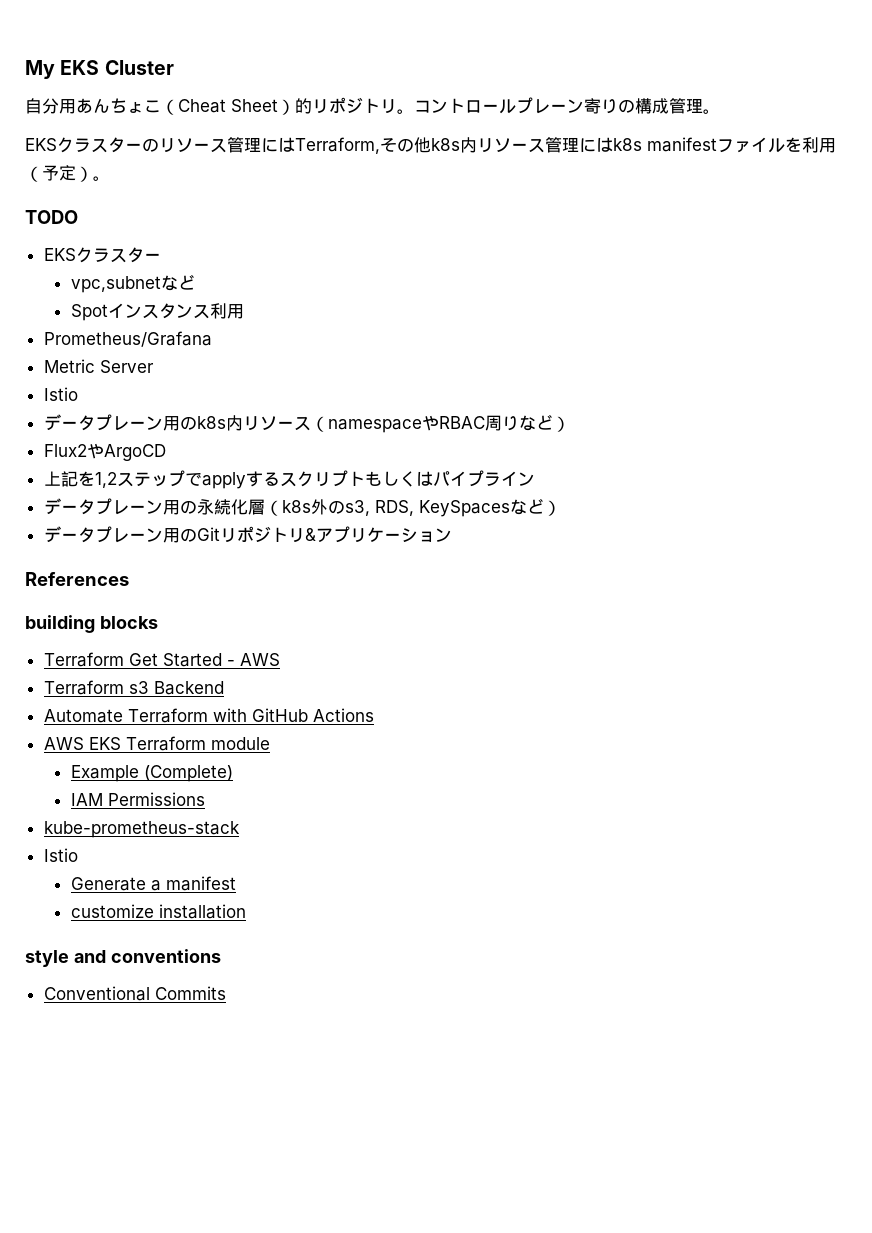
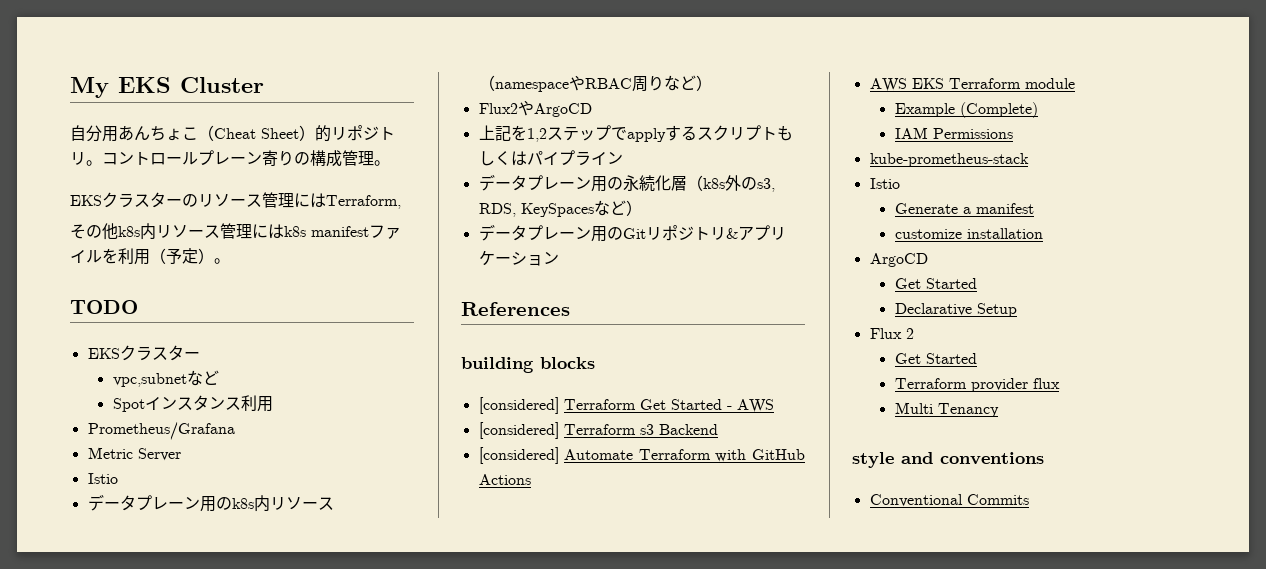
(380, 145) none -> (401, 202) //
(158, 622) none -> [478,397,559,414] [considered]
(280, 659) none -> [478,422,559,439] [considered]
(224, 688) none -> [478,447,559,464] [considered]
(246, 911) none -> [869,253,928,267] [894,278,977,289] [894,303,1017,317] [869,328,914,339] [894,353,977,364] [894,378,1060,392] [894,402,999,417] // ArgoCD // Get Started // Declarative Setup // Flux 2 // Get Started // Terraform provider flux // Multi Tenancy

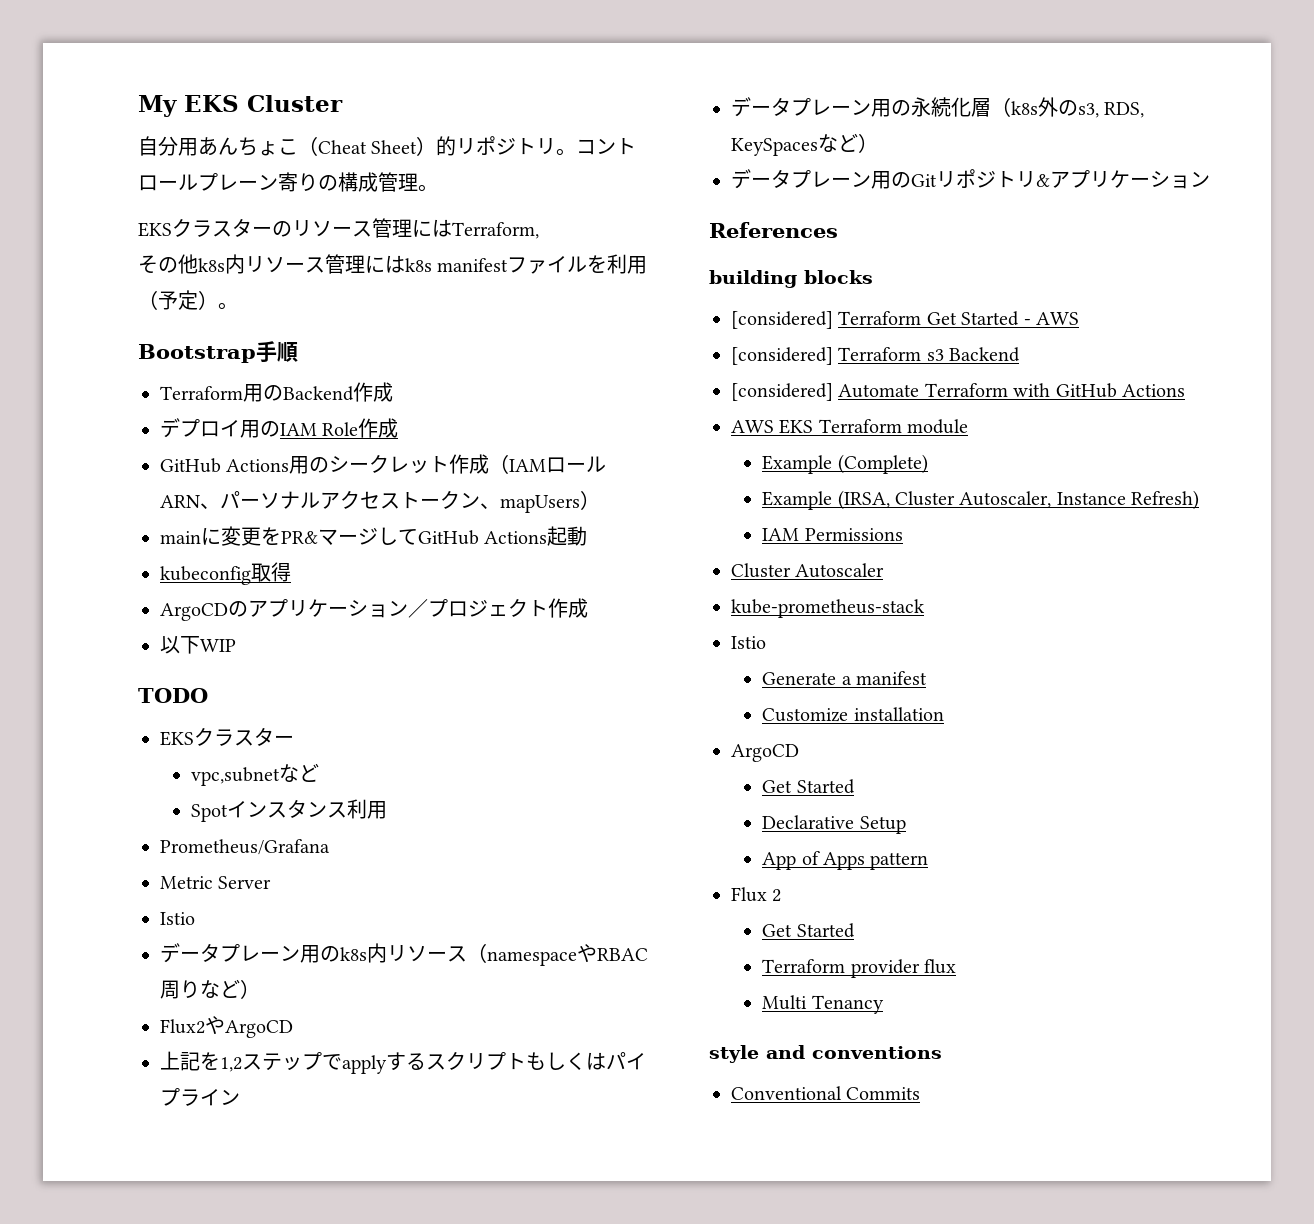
(230, 261) none -> [138,341,298,363] [160,382,393,402] [160,418,399,438] [160,454,607,474] [160,490,600,513] [160,526,588,546] [160,562,291,585] [160,598,588,621] [160,636,236,654] // Bootstrap手順 // Terraform用のBackend作成 // デプロイ用のIAM Role作成 // GitHub Actions用のシークレット作成（IAMロールARN、パーソナルアクセストークン、mapUsers） // mainに変更をPR&マージしてGitHub Actions起動 // kubeconfig取得 // ArgoCDのアプリケーション／プロジェクト作成 // 以下WIP
(1038, 110) none -> [762,490,1200,510] // Example (IRSA, Cluster Autoscaler, Instance Refresh)
(1013, 133) none -> [731,563,885,578] // Cluster Autoscaler
[894,229,962,239] customize -> [762,708,849,722] Customize
(1017, 310) none -> [762,851,929,870] // App of Apps pattern

